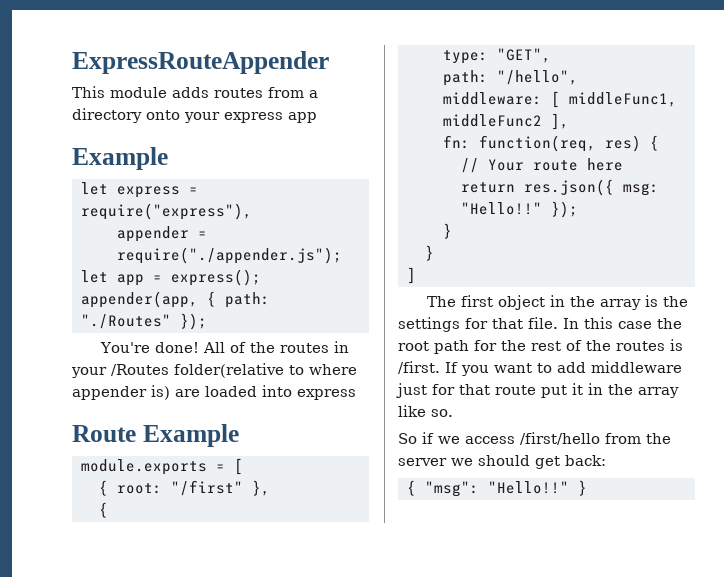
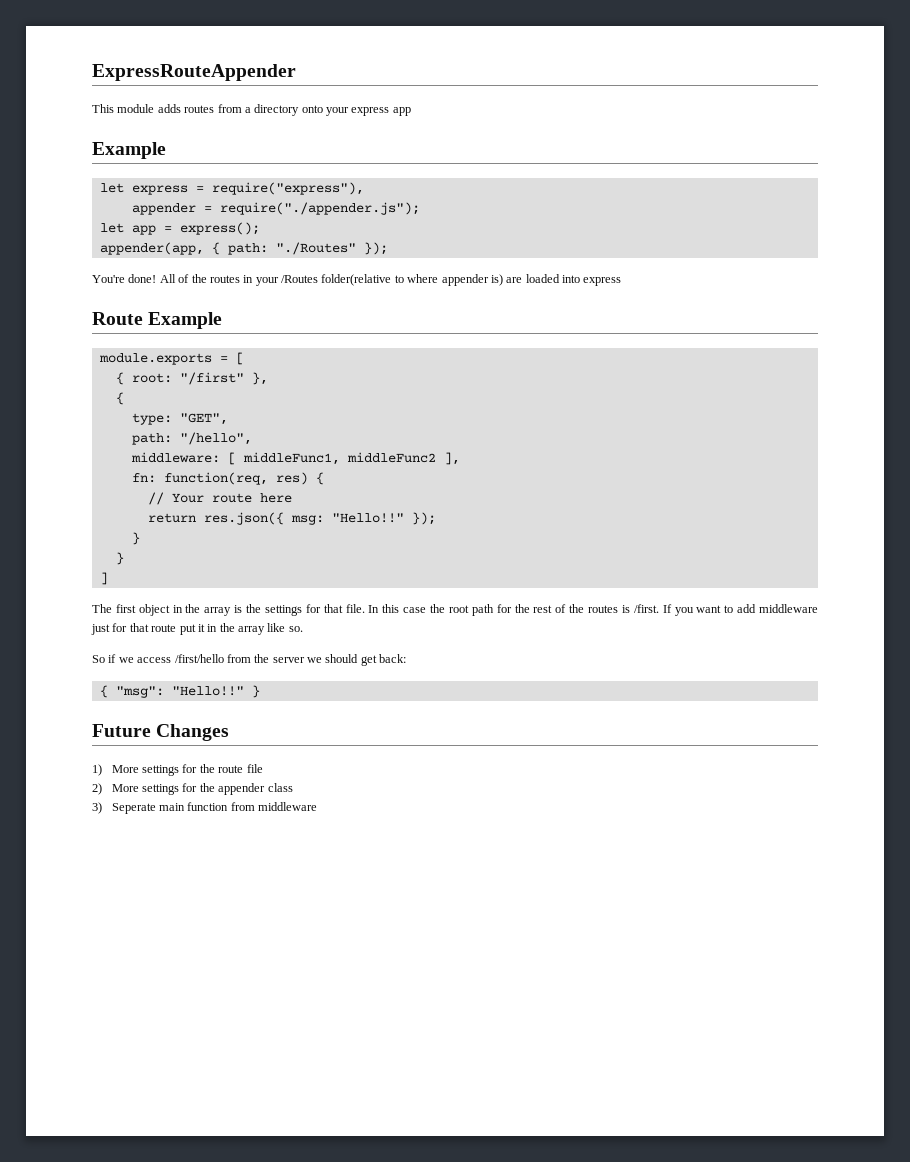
(587, 488) none -> [92,724,230,741] [92,764,263,776] [92,783,293,795] [92,802,318,814] // Future Changes // 1) More settings for the route file // 2) More settings for the appender class // 3) Seperate main function from middleware

